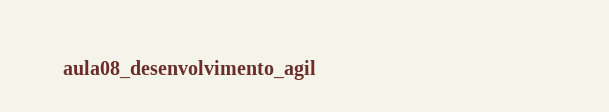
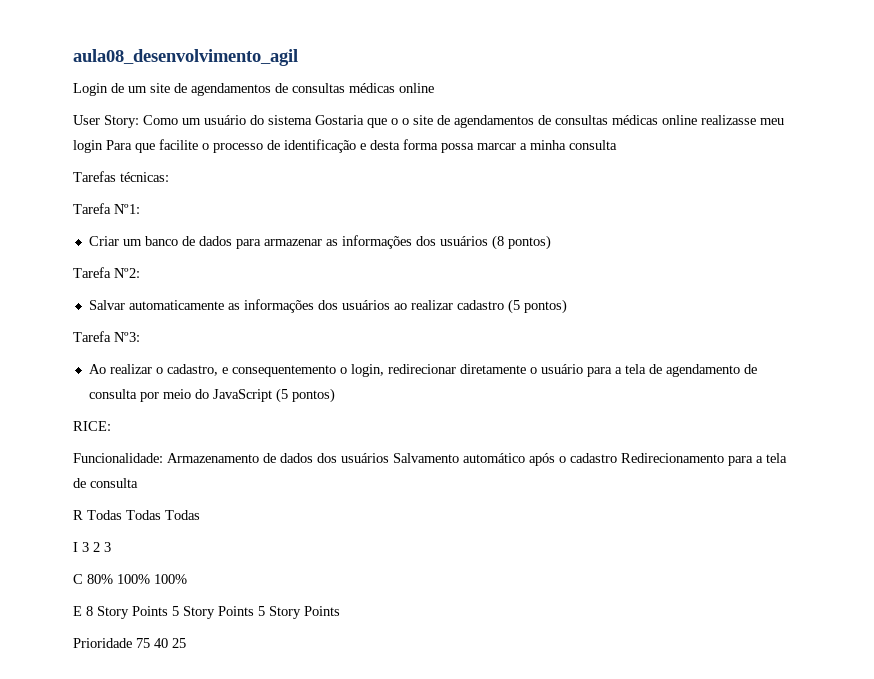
(316, 70) none -> [73,83,434,96] [73,115,784,128] [73,139,617,153] [73,171,169,182] [73,203,140,214] [88,235,551,250] [73,267,140,278] [88,299,567,314] [73,331,140,342] [88,364,757,377] [88,388,335,403] [73,421,111,431] [73,453,787,466] [73,478,138,488] [73,510,200,520] [73,542,111,552] [73,574,187,584] [73,606,340,619] [73,638,186,648] // Login de um site de agendamentos de consultas médicas online // User Story: Como um usuário do sistema Gostaria que o o site de agendamentos de consultas médicas online realizasse meu login Para que facilite o processo de identificação e desta forma possa marcar a minha consulta // Tarefas técnicas: // Tarefa Nº1: // Criar um banco de dados para armazenar as informações dos usuários (8 pontos) // Tarefa Nº2: // Salvar automaticamente as informações dos usuários ao realizar cadastro (5 pontos) // Tarefa Nº3: // Ao realizar o cadastro, e consequentemento o login, redirecionar diretamente o usuário para a tela de agendamento de consulta por meio do JavaScript (5 pontos) // RICE: // Funcionalidade: Armazenamento de dados dos usuários Salvamento automático após o cadastro Redirecionamento para a tela de consulta // R Todas Todas Todas // I 3 2 3 // C 80% 100% 100% // E 8 Story Points 5 Story Points 5 Story Points // Prioridade 75 40 25

